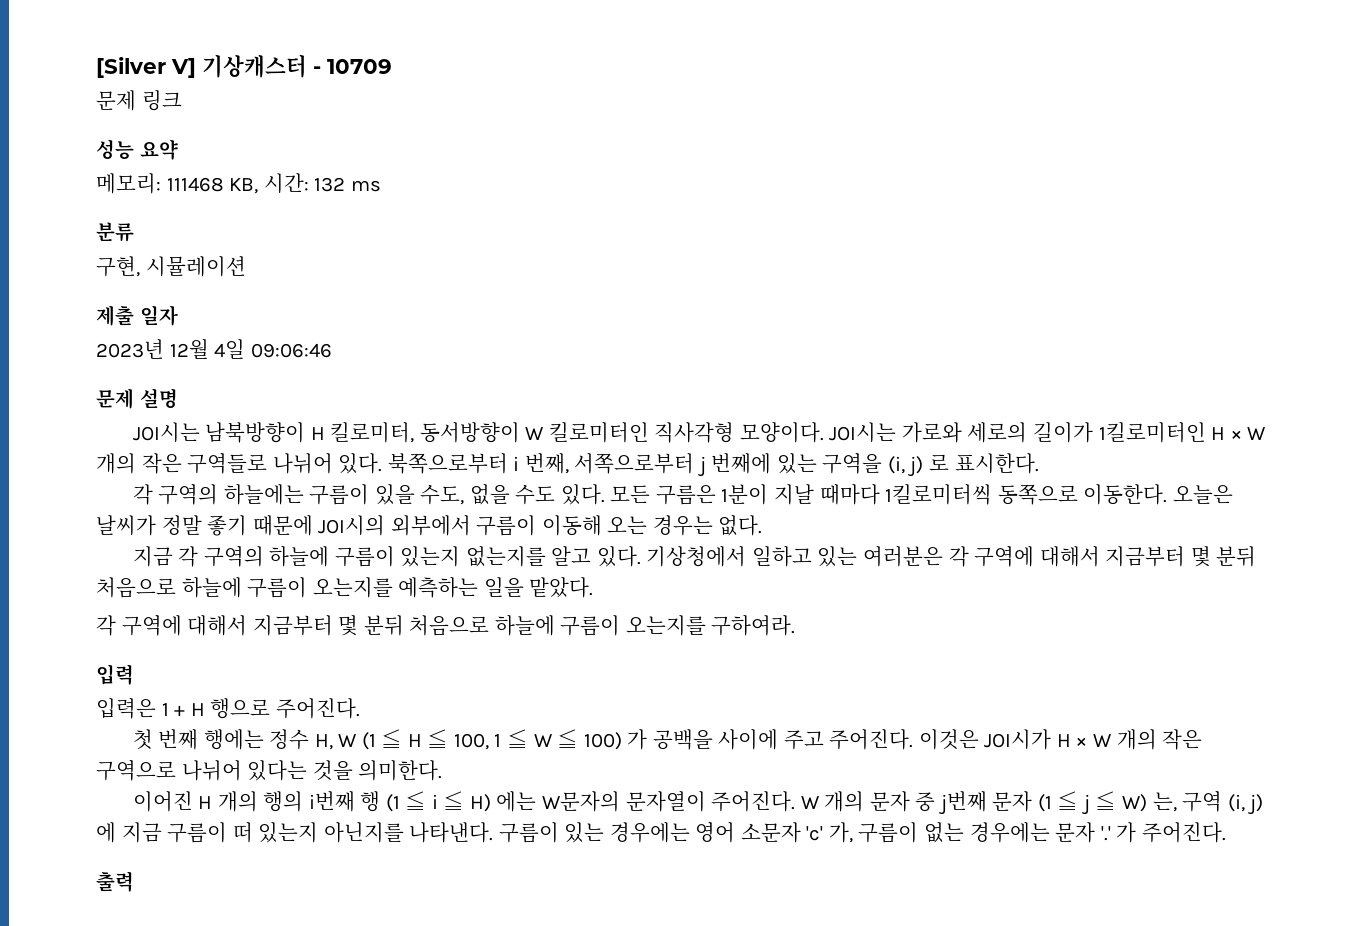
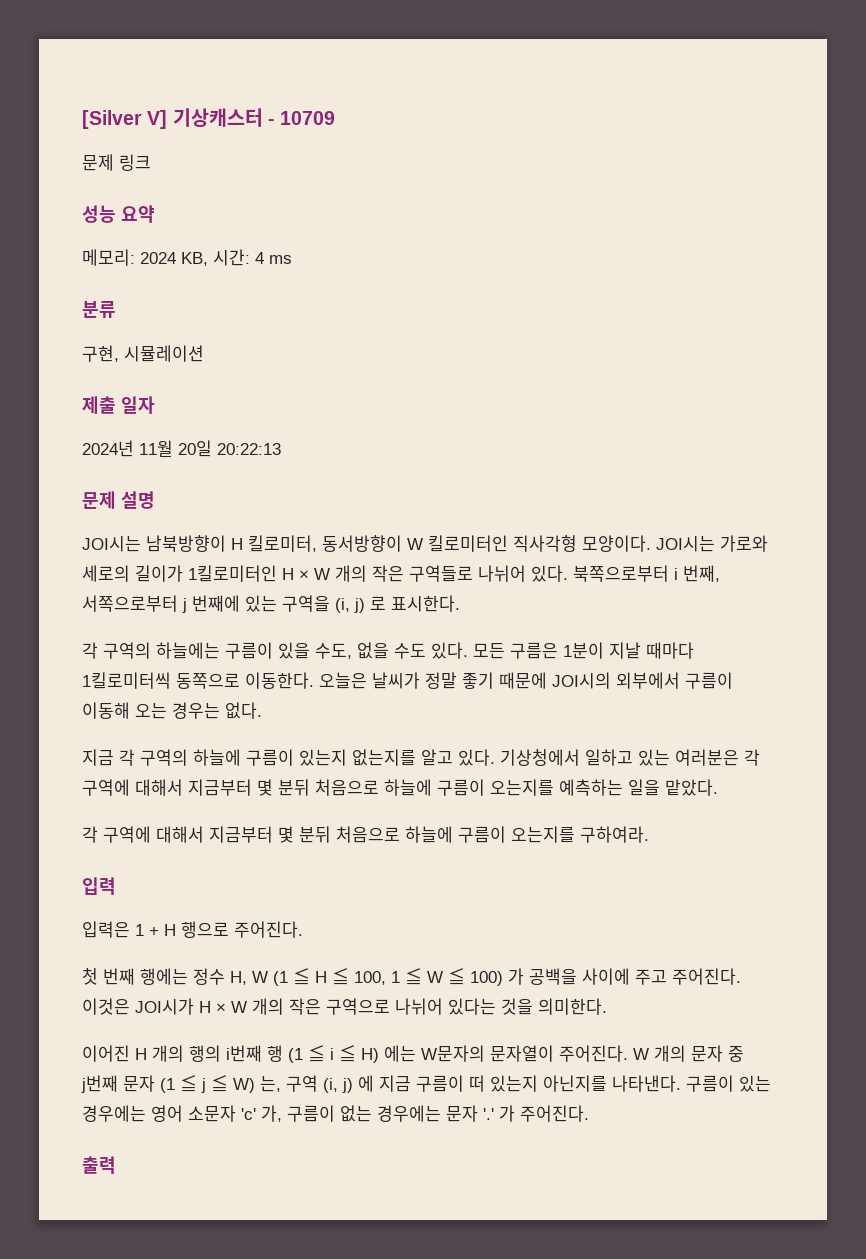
[166,177,224,192] 111468 -> [140,252,176,264] 2024
[314,177,346,192] 132 -> [255,252,264,264] 4
[96,338,332,359] 2023년 12월 4일 09:06:46 -> [82,440,281,457] 2024년 11월 20일 20:22:13

